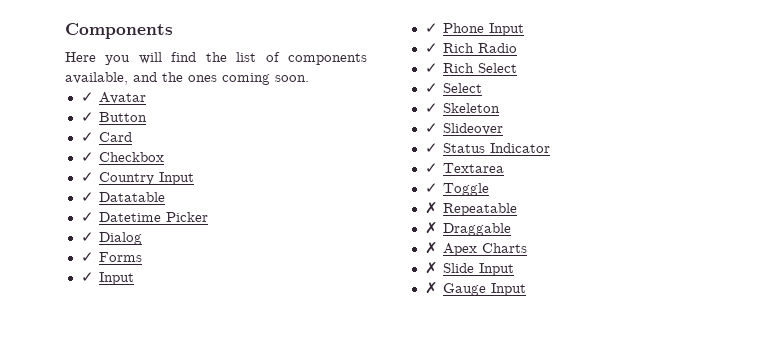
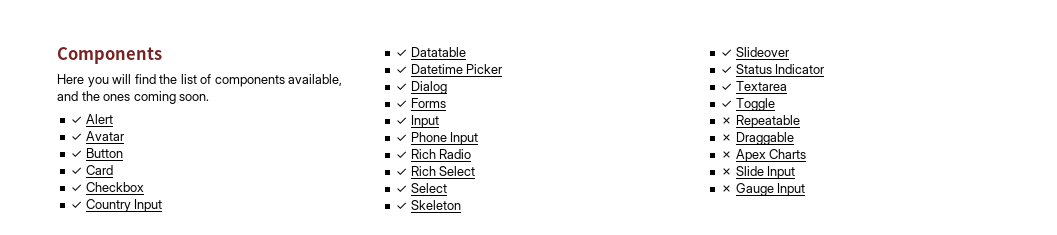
(309, 78) none -> [71,114,113,124] // ✓ Alert

